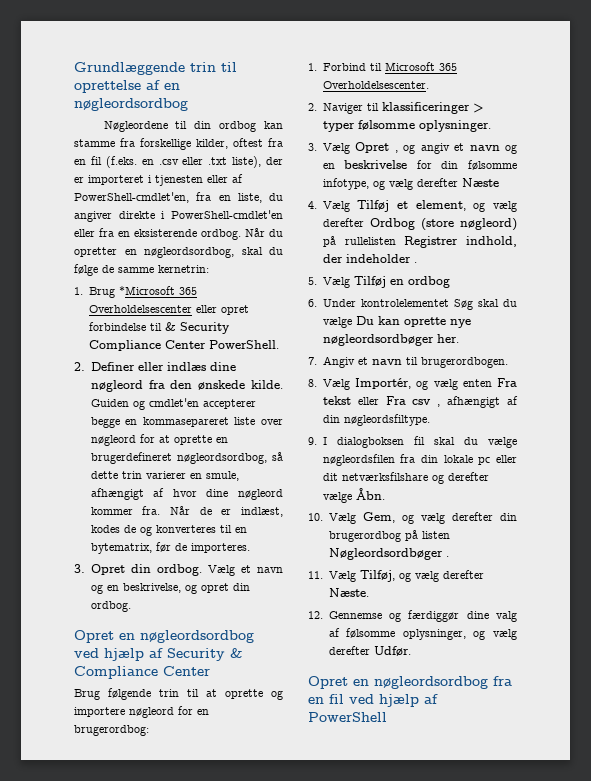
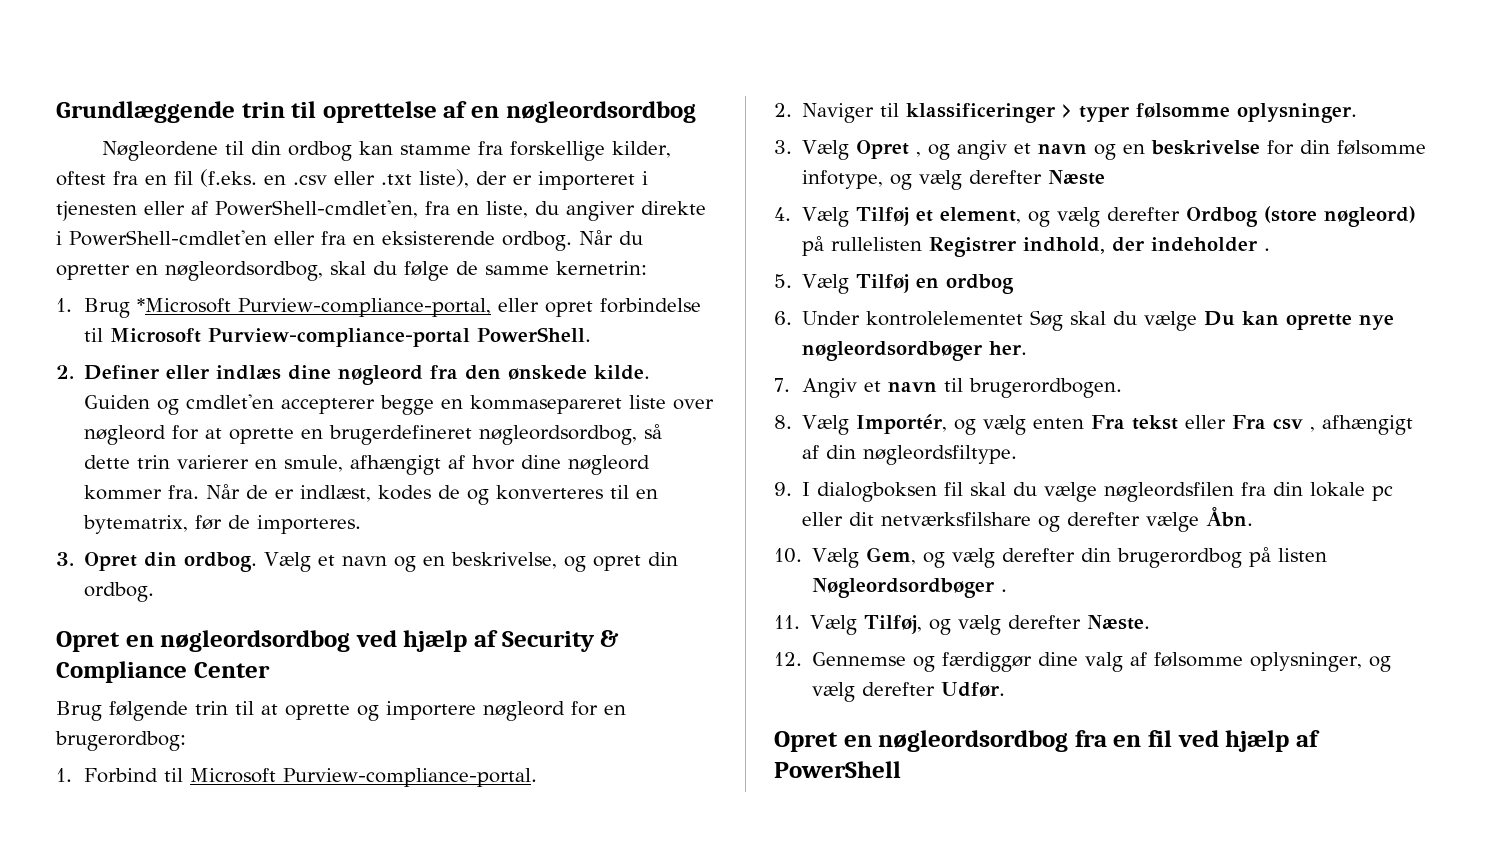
[178,287,197,295] [88,305,192,313] 365 Overholdelsescenter -> [237,298,491,317] Purview-compliance-portal,
[164,322,230,334] [88,340,206,351] & Security Compliance Center -> [109,328,470,347] Microsoft Purview-compliance-portal
[438,63,457,71] [322,81,429,89] 365 Overholdelsescenter. -> [282,768,537,787] Purview-compliance-portal.

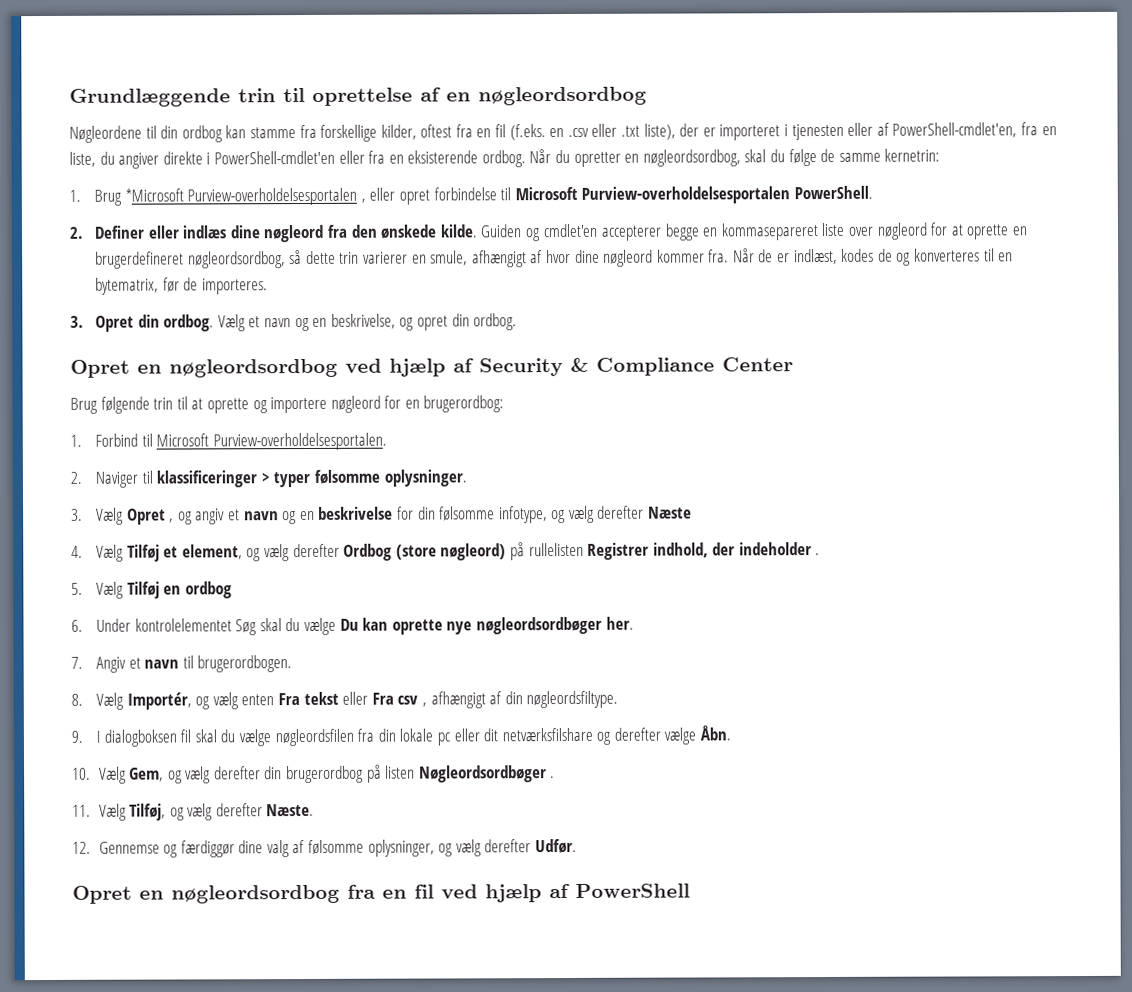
[237,298,491,317] Purview-compliance-portal, -> [187,187,366,206] Purview-overholdelsesportalen ,
[207,328,470,347] Purview-compliance-portal -> [581,186,791,204] Purview-overholdelsesportalen
[282,768,537,787] Purview-compliance-portal. -> [212,432,387,451] Purview-overholdelsesportalen.

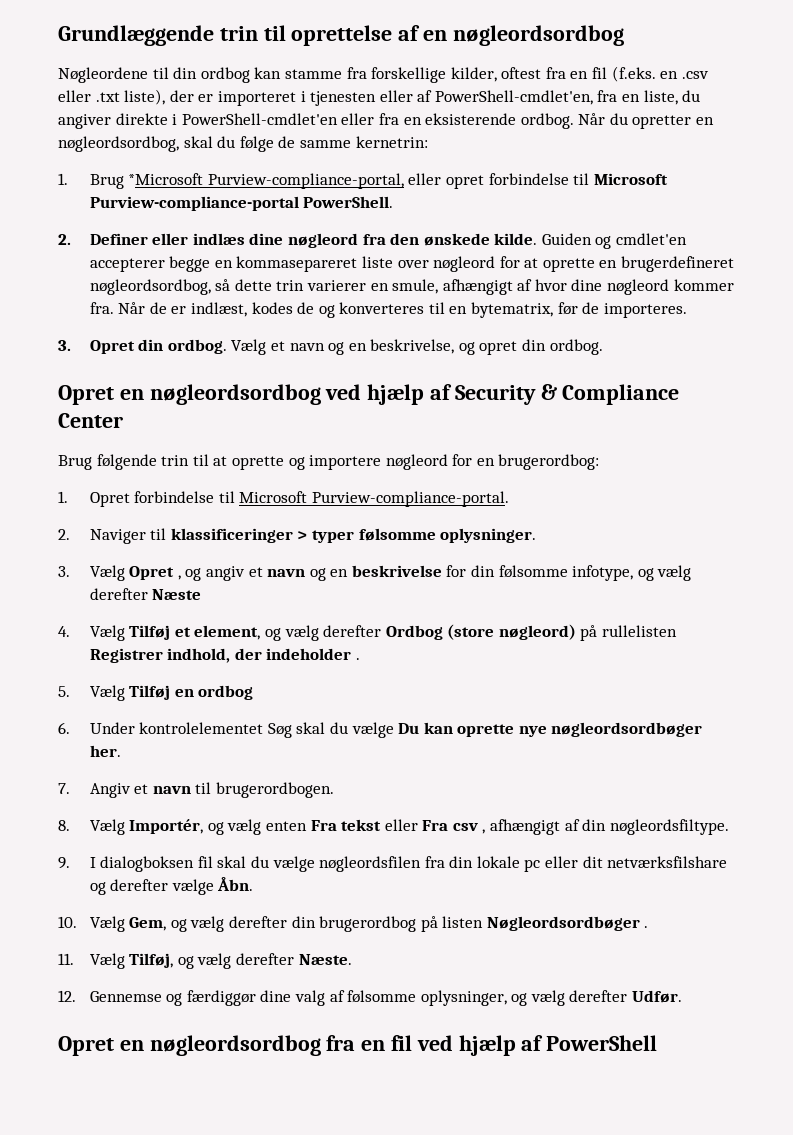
[187,187,366,206] Purview-overholdelsesportalen , -> [207,173,404,189] Purview-compliance-portal,
[581,186,791,204] Purview-overholdelsesportalen -> [89,196,299,211] Purview-compliance-portal
[95,432,387,451] Forbind til Microsoft Purview-overholdelsesportalen. -> [89,491,509,507] Opret forbindelse til Microsoft Purview-compliance-portal.

